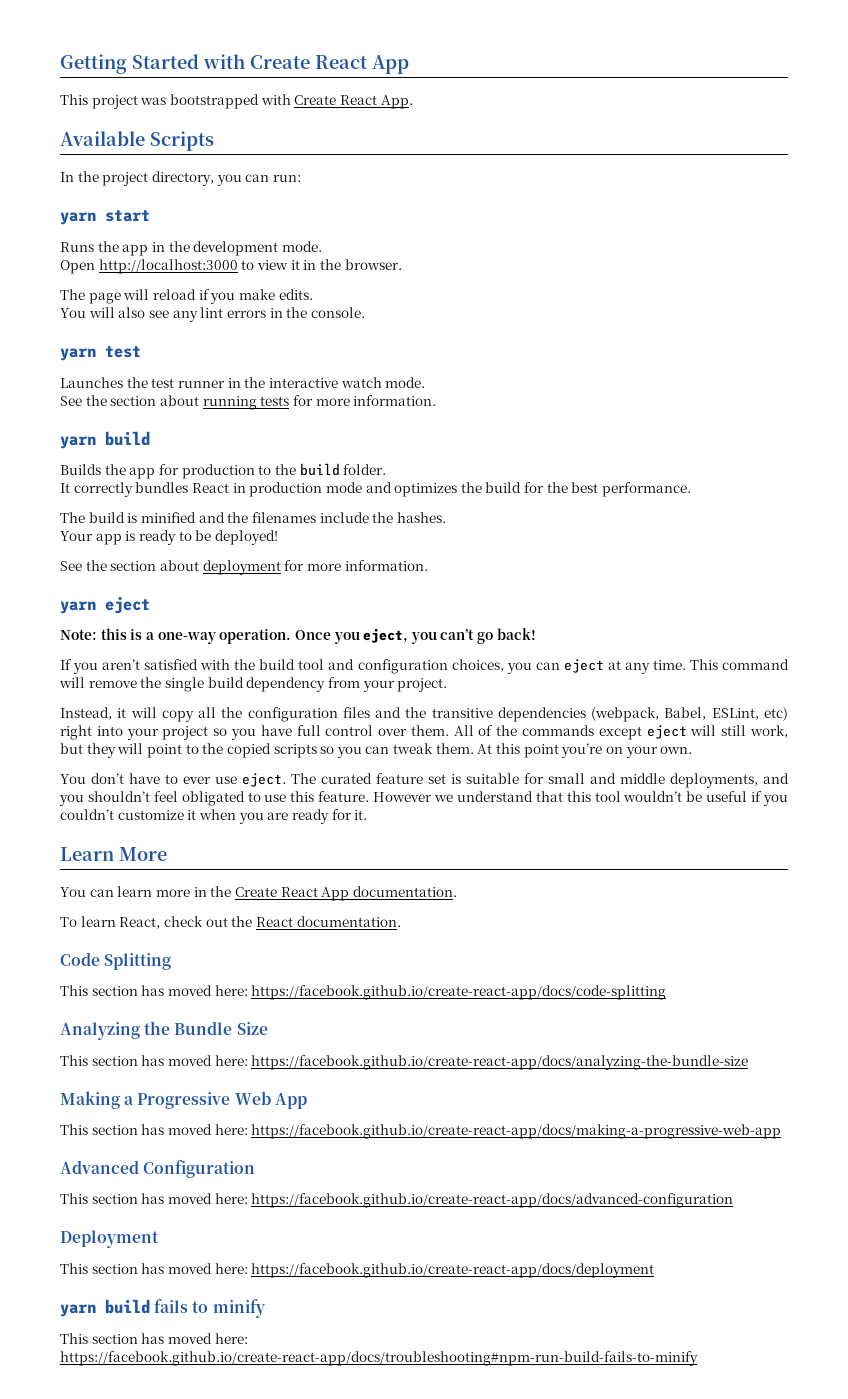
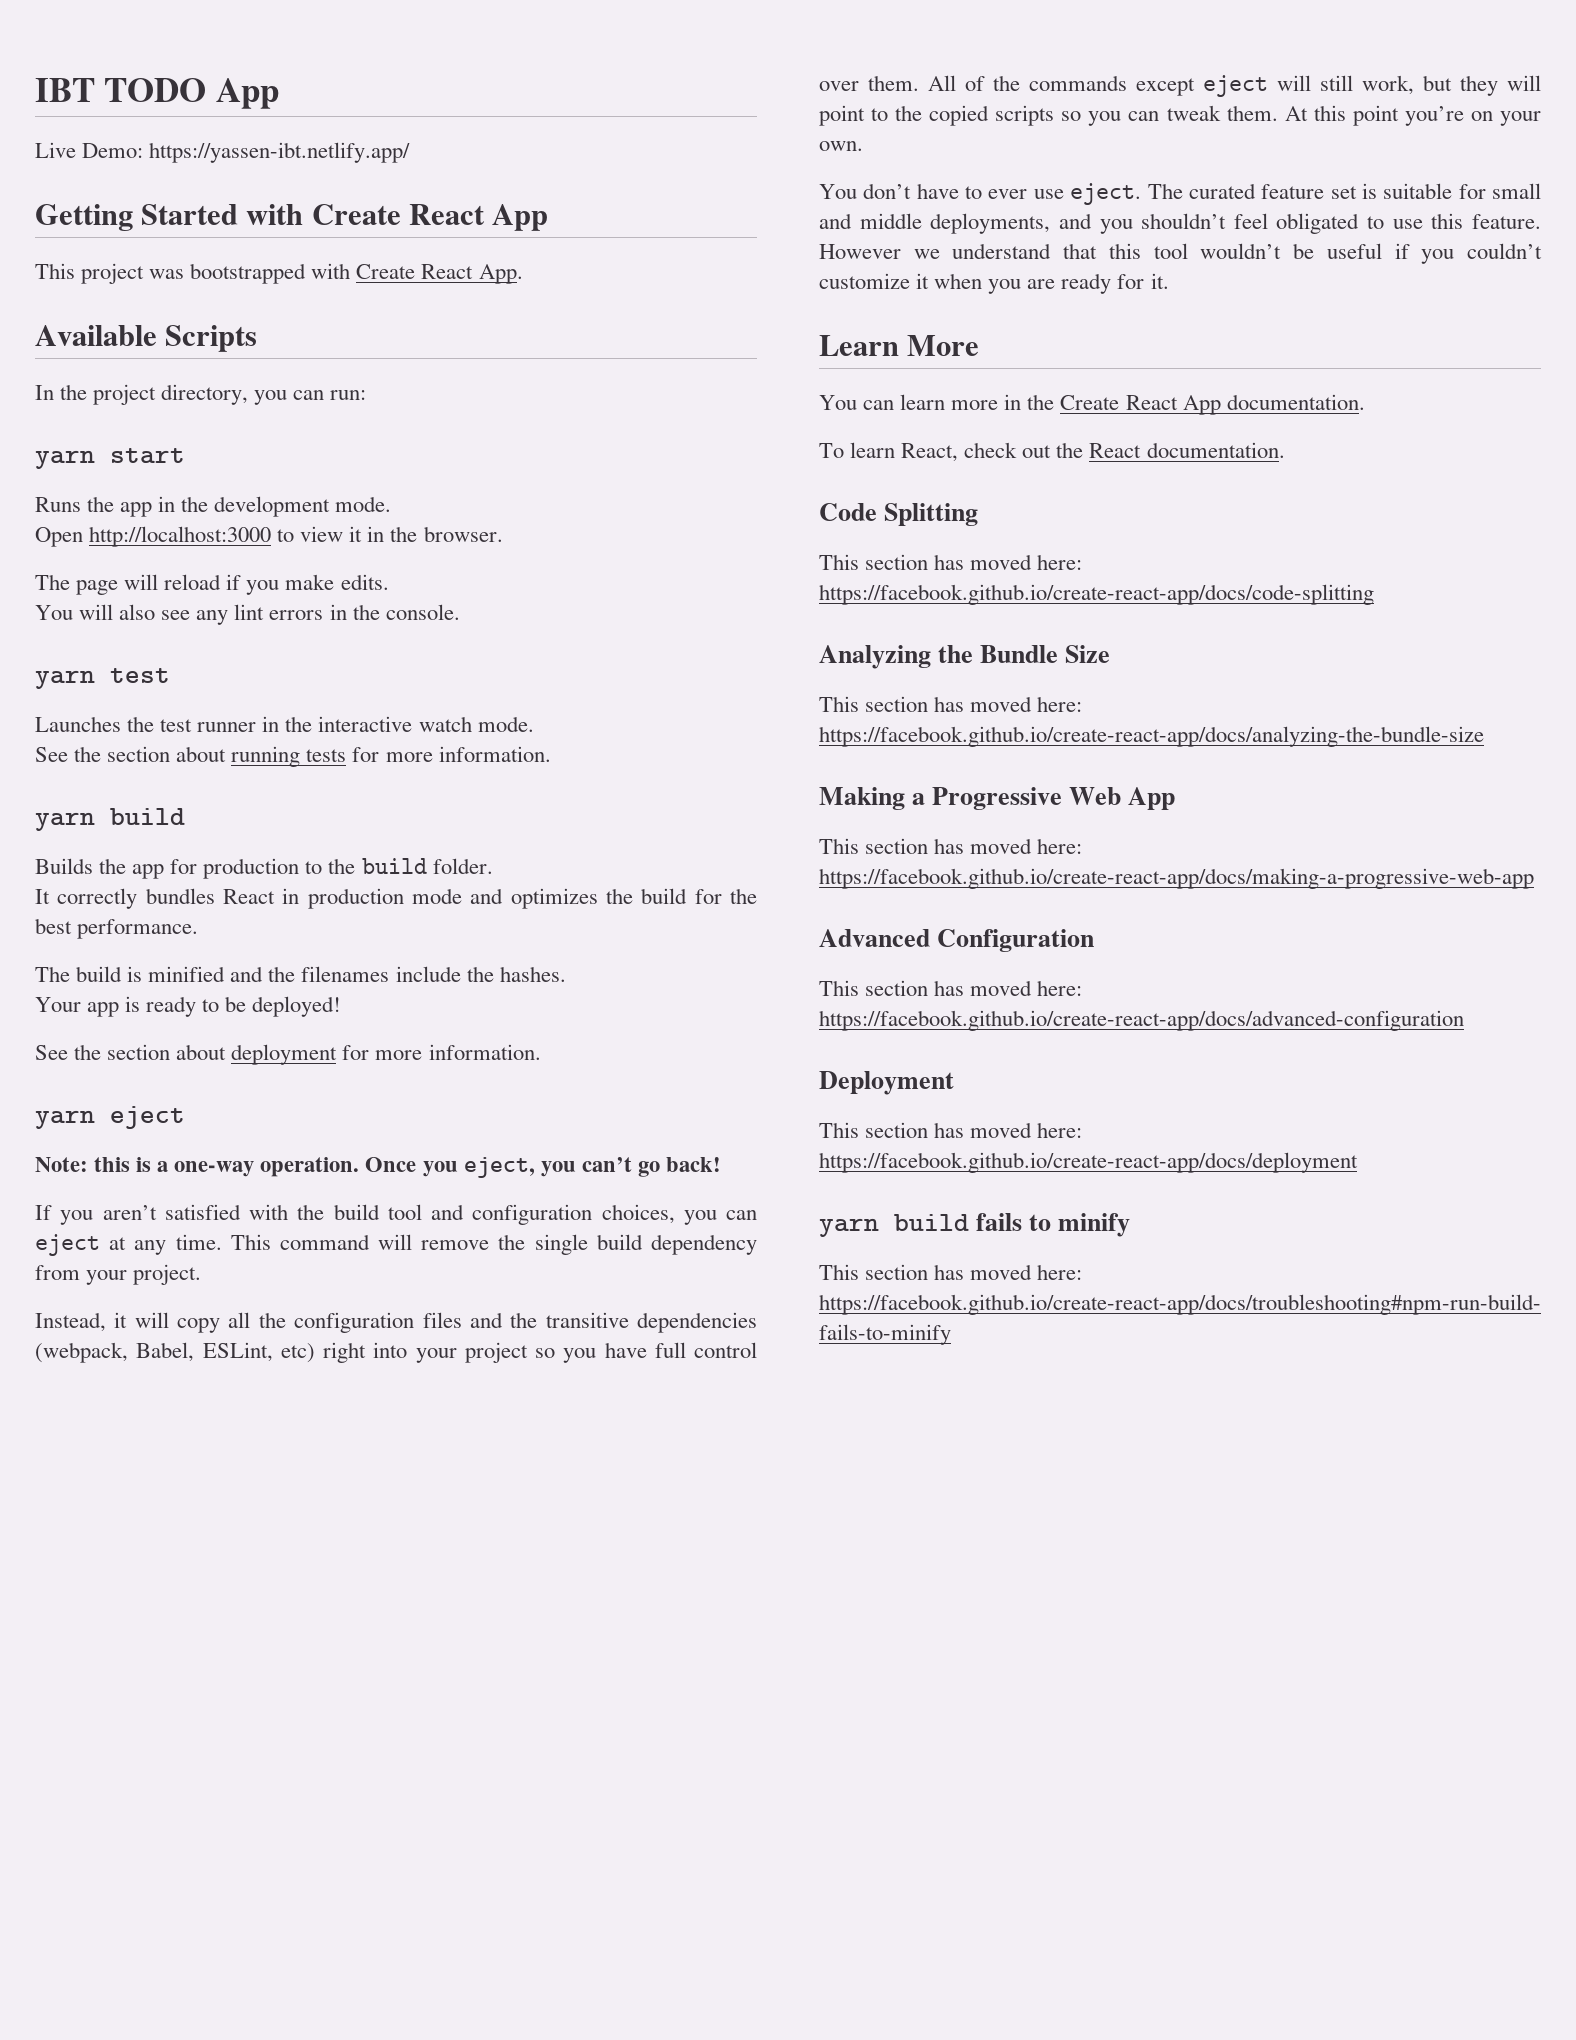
(60, 64) none -> [35,78,279,109] [35,142,411,163] IBT TODO App // Live Demo: https://yassen-ibt.netlify.app/ //

